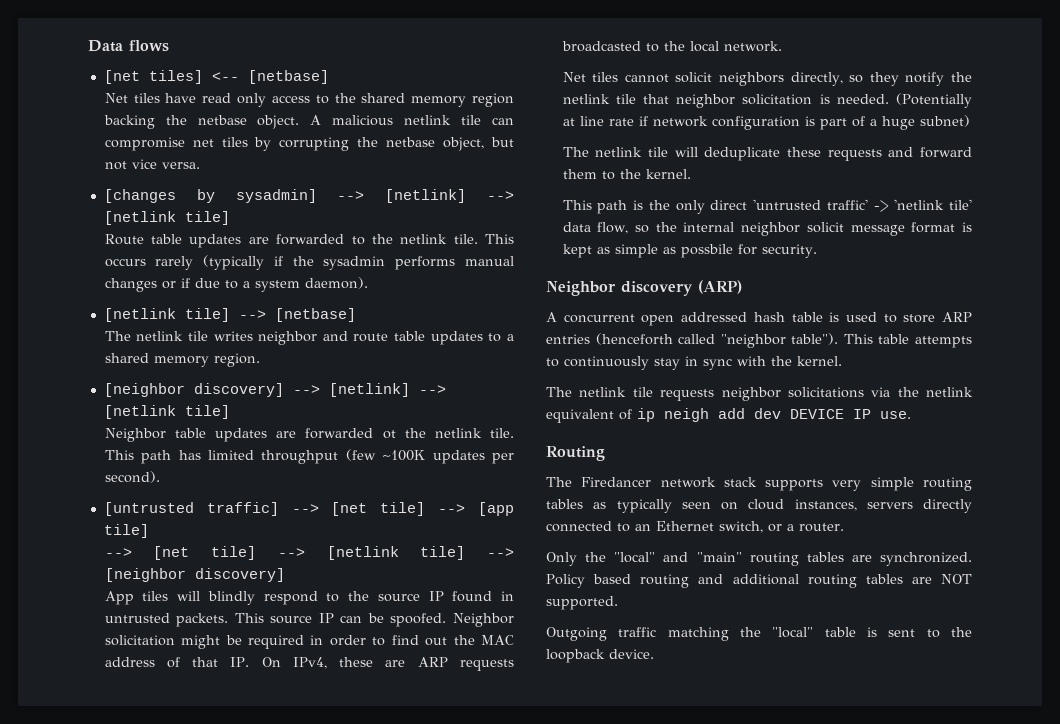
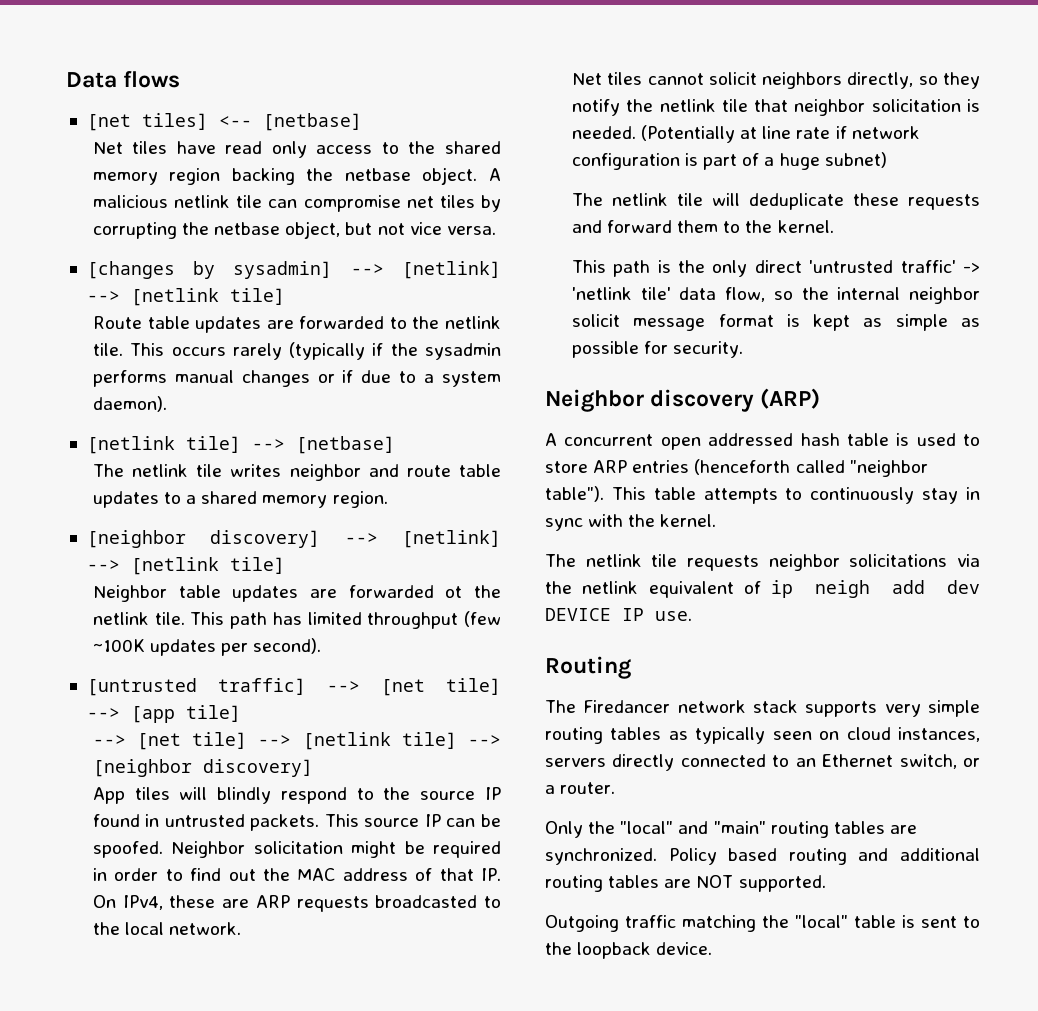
[680,244,733,258] possbile -> [571,341,639,358] possible

